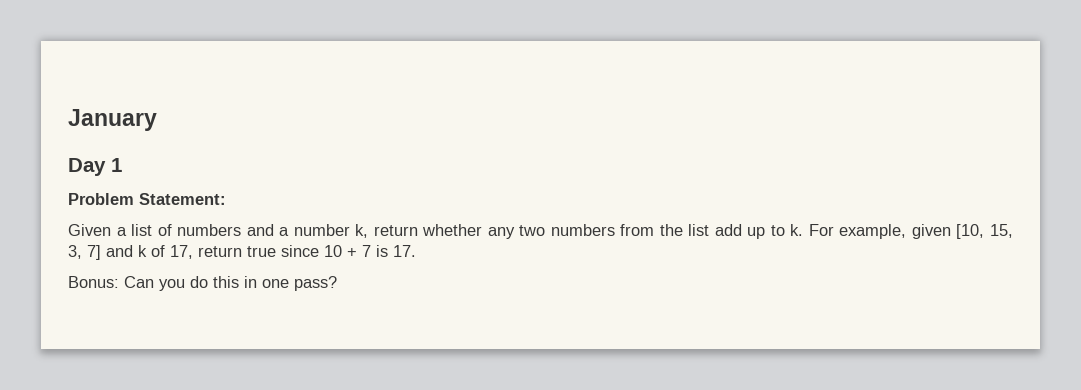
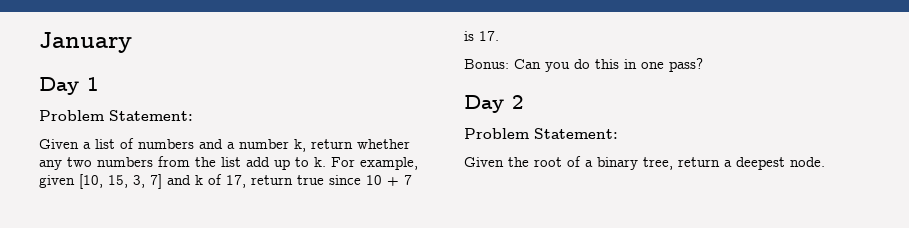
(337, 283) none -> [464,95,524,113] [464,128,618,139] [464,156,825,170] // Day 2 // Problem Statement: // Given the root of a binary tree, return a deepest node.

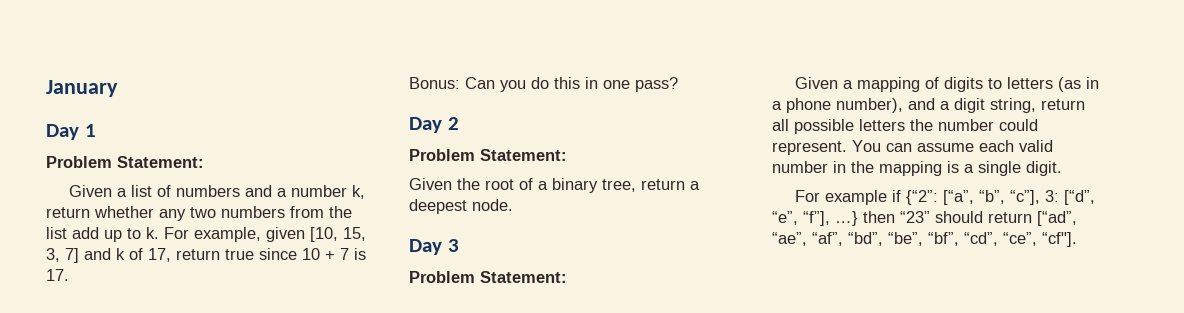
(825, 162) none -> [409,239,459,255] [409,271,567,283] [795,77,1100,92] [772,98,1085,113] [772,119,1038,134] [772,140,1053,155] [772,161,1062,176] [795,190,1096,205] [772,211,1077,226] [772,232,1077,247] // Day 3 // Problem Statement: // Given a mapping of digits to letters (as in a phone number), and a digit string, return all possible letters the number could represent. You can assume each valid number in the mapping is a single digit. // For example if {“2”: [“a”, “b”, “c”], 3: [“d”, “e”, “f”], …} then “23” should return [“ad”, “ae”, “af”, “bd”, “be”, “bf”, “cd”, “ce”, “cf"].

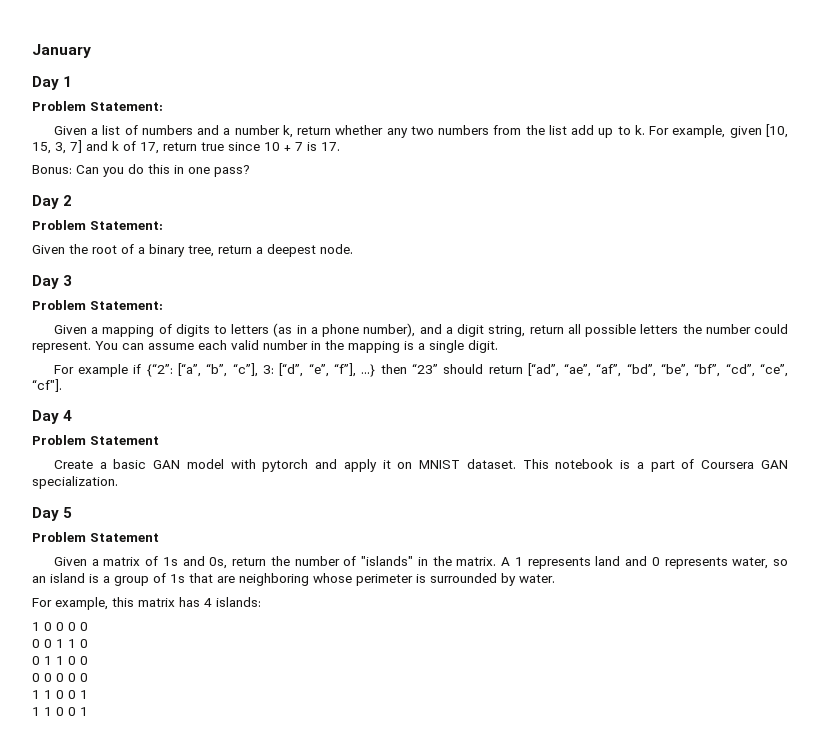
(1077, 239) none -> [32,410,73,424] [32,435,159,445] [53,459,788,472] [32,476,118,489] [32,507,73,521] [32,532,159,542] [53,556,789,569] [32,573,555,586] [32,597,261,610] [32,622,88,631] [32,639,88,648] [32,656,88,665] [32,673,88,682] [32,690,88,699] [32,707,88,716] // Day 4 // Problem Statement // Create a basic GAN model with pytorch and apply it on MNIST dataset. This notebook is a part of Coursera GAN specialization. // Day 5 // Problem Statement // Given a matrix of 1s and 0s, return the number of "islands" in the matrix. A 1 represents land and 0 represents water, so an island is a group of 1s that are neighboring whose perimeter is surrounded by water. // For example, this matrix has 4 islands: // 1 0 0 0 0 // 0 0 1 1 0 // 0 1 1 0 0 // 0 0 0 0 0 // 1 1 0 0 1 // 1 1 0 0 1

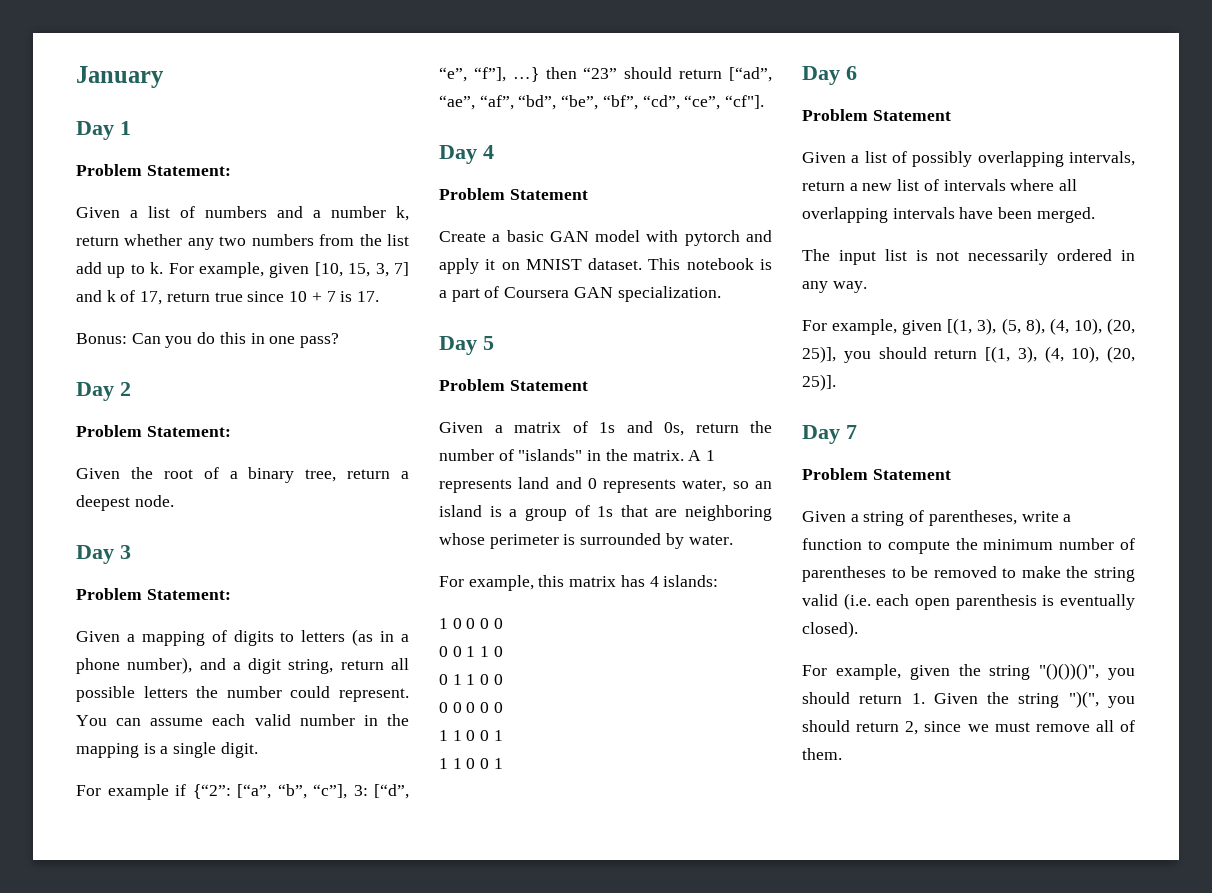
(88, 711) none -> [802,66,857,85] [802,109,951,121] [802,151,1135,167] [802,179,1078,191] [802,207,1095,223] [802,249,1135,265] [802,281,867,293] [802,318,1135,335] [802,346,1135,363] [802,374,836,391] [802,425,857,444] [802,468,951,480] [802,510,1072,526] [802,538,1135,554] [802,566,1135,582] [802,593,1135,610] [802,621,858,638] [802,663,1135,680] [802,691,1135,708] [802,720,1135,735] [802,748,842,760] // Day 6 // Problem Statement // Given a list of possibly overlapping intervals, return a new list of intervals where all overlapping intervals have been merged. // The input list is not necessarily ordered in any way. // For example, given [(1, 3), (5, 8), (4, 10), (20, 25)], you should return [(1, 3), (4, 10), (20, 25)]. // Day 7 // Problem Statement // Given a string of parentheses, write a function to compute the minimum number of parentheses to be removed to make the string valid (i.e. each open parenthesis is eventually closed). // For example, given the string "()())()", you should return 1. Given the string ")(", you should return 2, since we must remove all of them.

